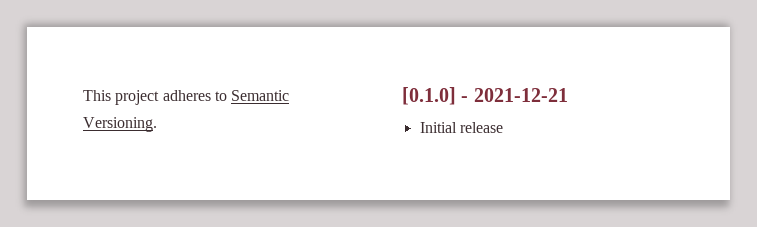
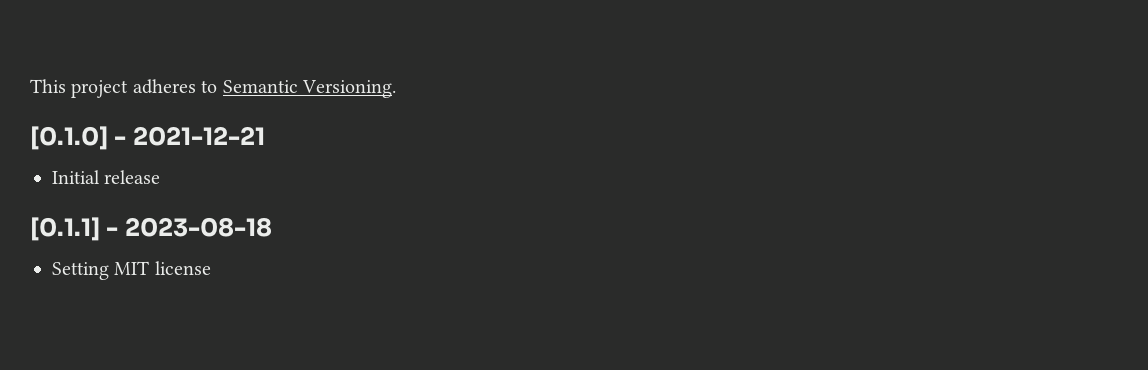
(503, 127) none -> [30,217,272,241] [52,261,211,280] // [0.1.1] - 2023-08-18 // Setting MIT license

